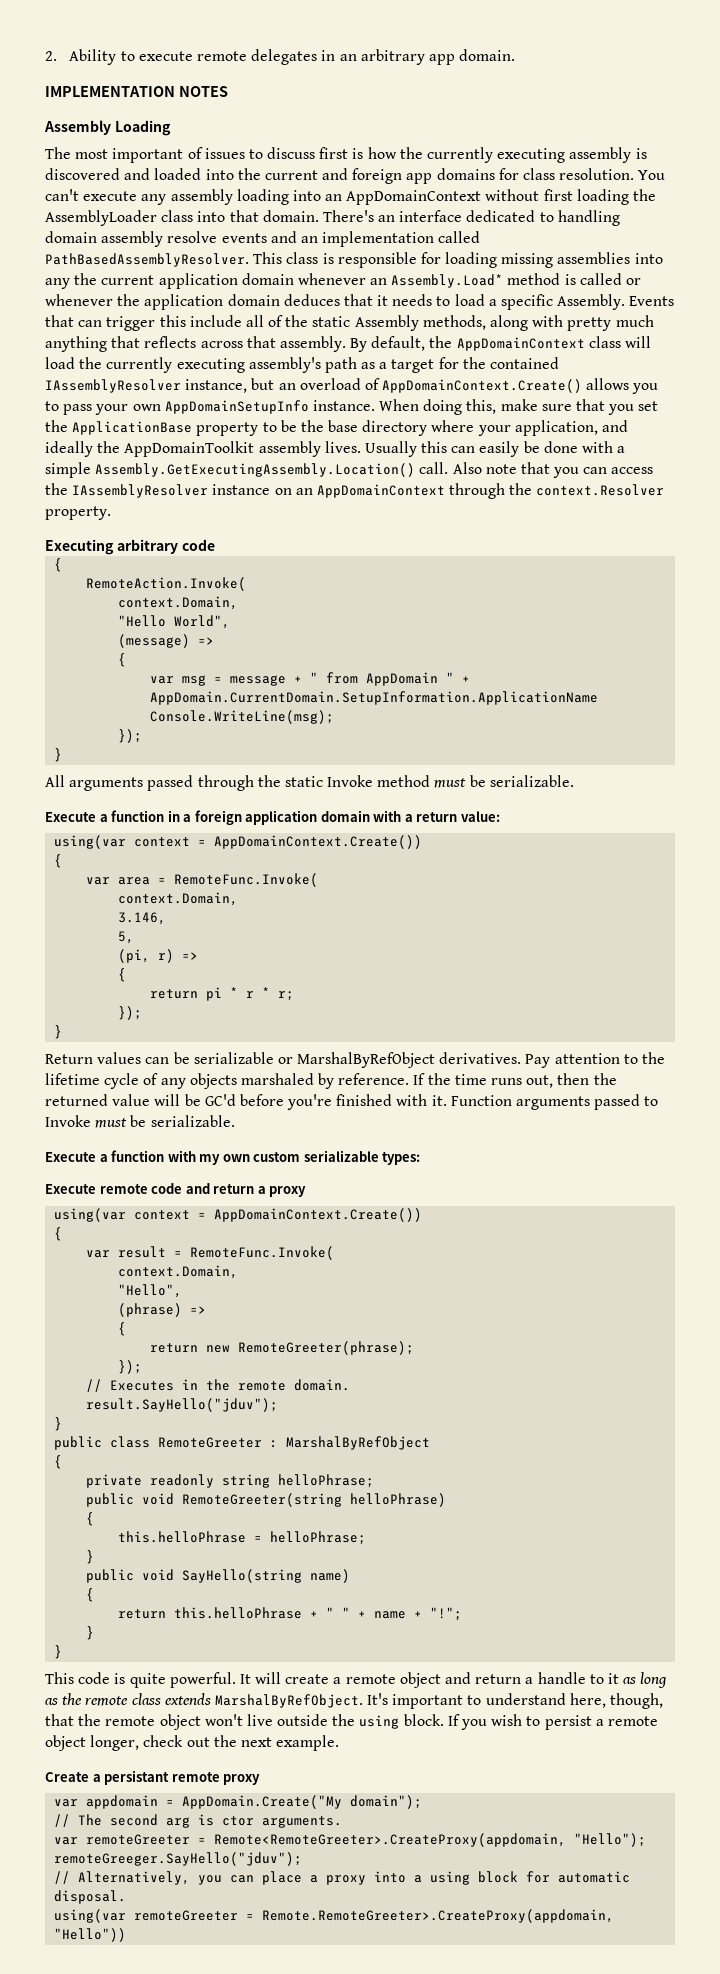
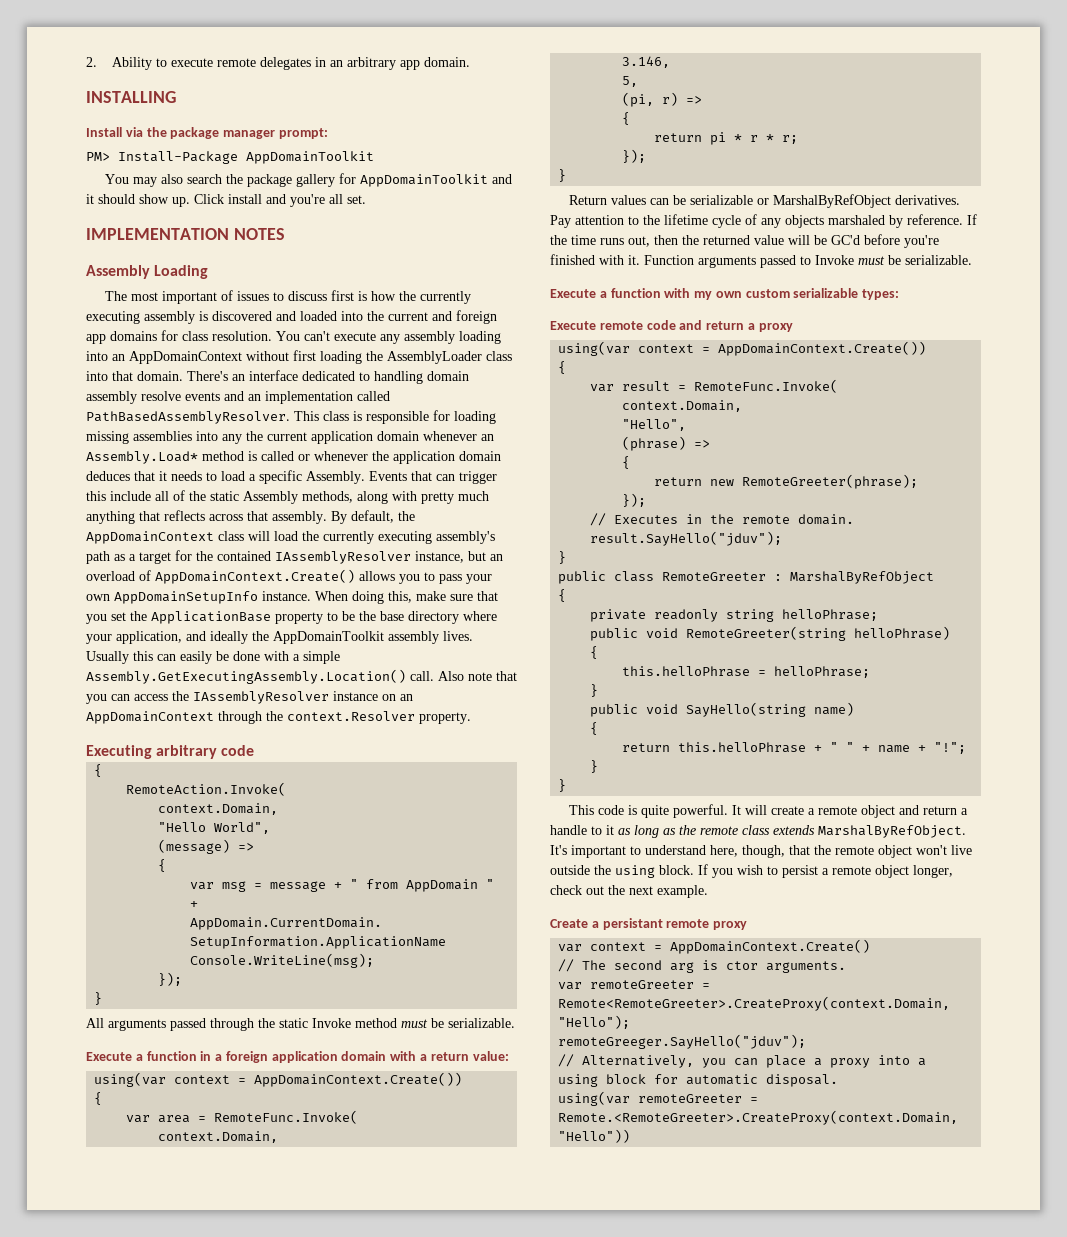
(516, 55) none -> [86,91,176,103] [86,127,328,139] [86,151,374,164] [104,173,512,187] [86,194,366,207] // INSTALLING // Install via the package manager prompt: // PM> Install-Package AppDomainToolkit // You may also search the package gallery for AppDomainToolkit and it should show up. Click install and you're all set.
[86,1795,423,1809] appdomain = AppDomain.Create("My domain"); -> [590,939,871,954] context = AppDomainContext.Create()
[214,1833,567,1847] Remote<RemoteGreeter>.CreateProxy(appdomain, -> [558,996,951,1011] Remote<RemoteGreeter>.CreateProxy(context.Domain,
[262,1909,615,1923] Remote.RemoteGreeter>.CreateProxy(appdomain, -> [558,1110,959,1125] Remote.<RemoteGreeter>.CreateProxy(context.Domain,

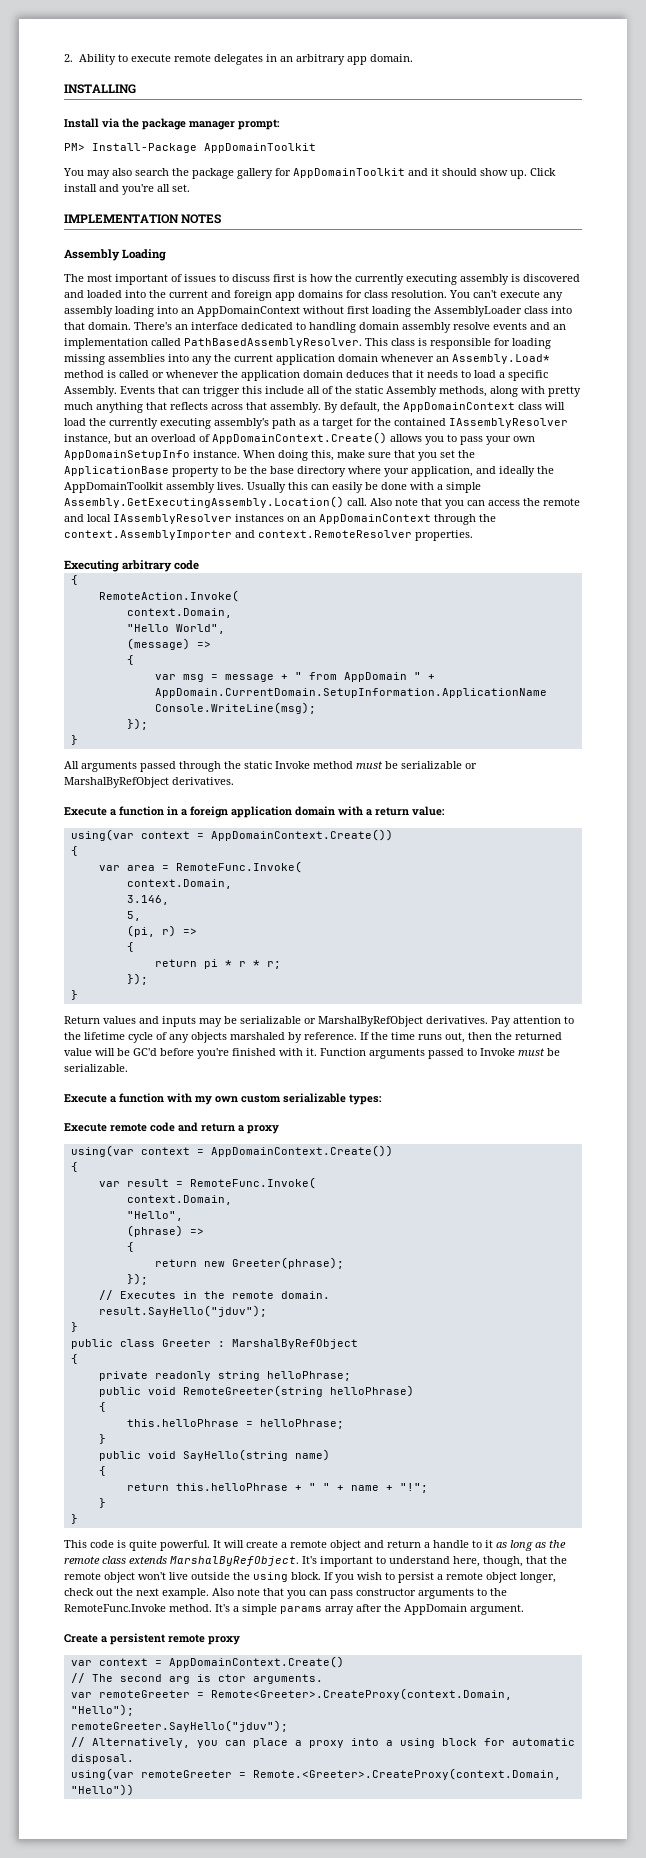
[193,691,378,704] IAssemblyResolver instance -> [543,498,580,506] [64,514,284,524] remote and local IAssemblyResolver instances
[287,711,471,724] context.Resolver property. -> [64,530,473,541] context.AssemblyImporter and context.RemoteResolver properties.
[448,1018,515,1028] serializable. -> [401,761,477,769] [64,777,234,788] serializable or MarshalByRefObject derivatives.
[649,198,669,205] can -> [139,1016,222,1027] and inputs may
[742,474,919,489] RemoteGreeter(phrase); -> [231,1257,344,1269] Greeter(phrase);
[662,572,767,581] RemoteGreeter -> [161,1339,211,1347] Greeter
(708, 891) none -> [212,1588,507,1599] [64,1604,524,1615] Also note that you can pass constructor arguments to the RemoteFunc.Invoke method. It's a simple params array after the AppDomain argument.
[602,918,663,930] persistant -> [110,1633,165,1645] persistent
[558,996,951,1011] Remote<RemoteGreeter>.CreateProxy(context.Domain, -> [210,1688,512,1700] Remote<Greeter>.CreateProxy(context.Domain,
[558,1034,807,1049] remoteGreeger.SayHello("jduv"); -> [70,1720,288,1732] remoteGreeter.SayHello("jduv");
[558,1110,959,1125] Remote.<RemoteGreeter>.CreateProxy(context.Domain, -> [252,1768,561,1780] Remote.<Greeter>.CreateProxy(context.Domain,

